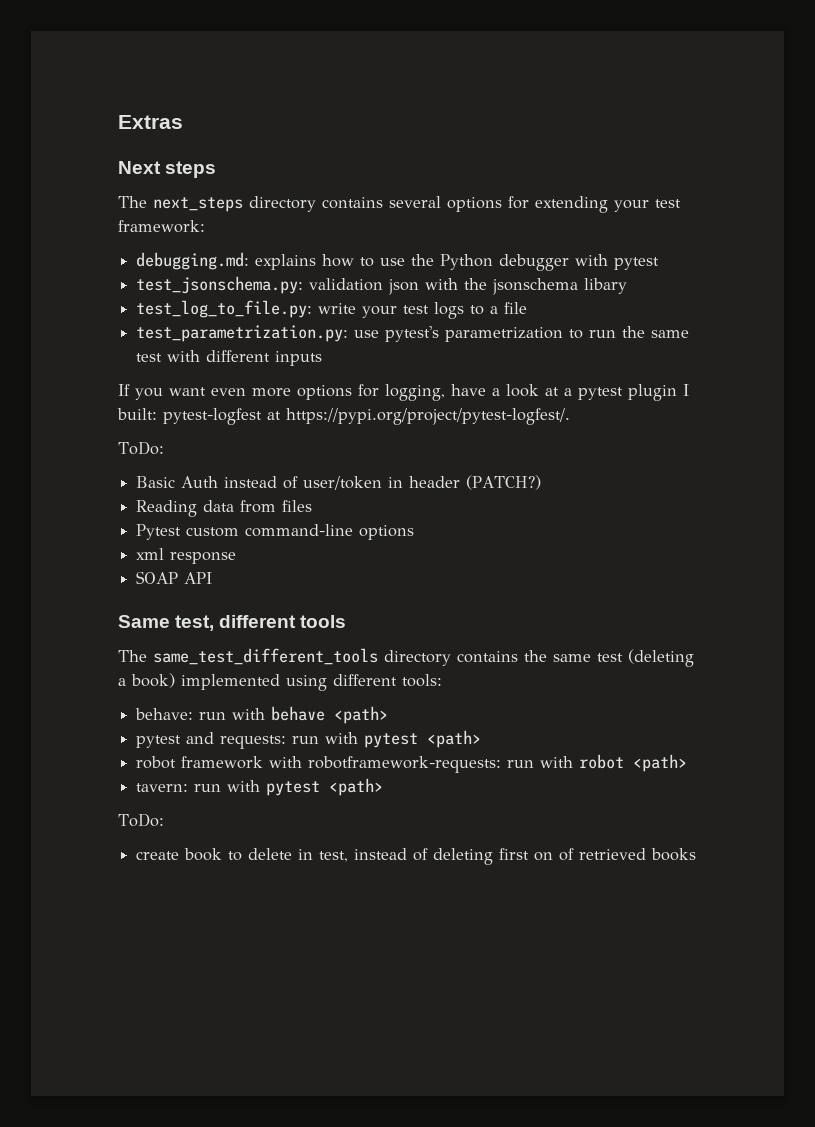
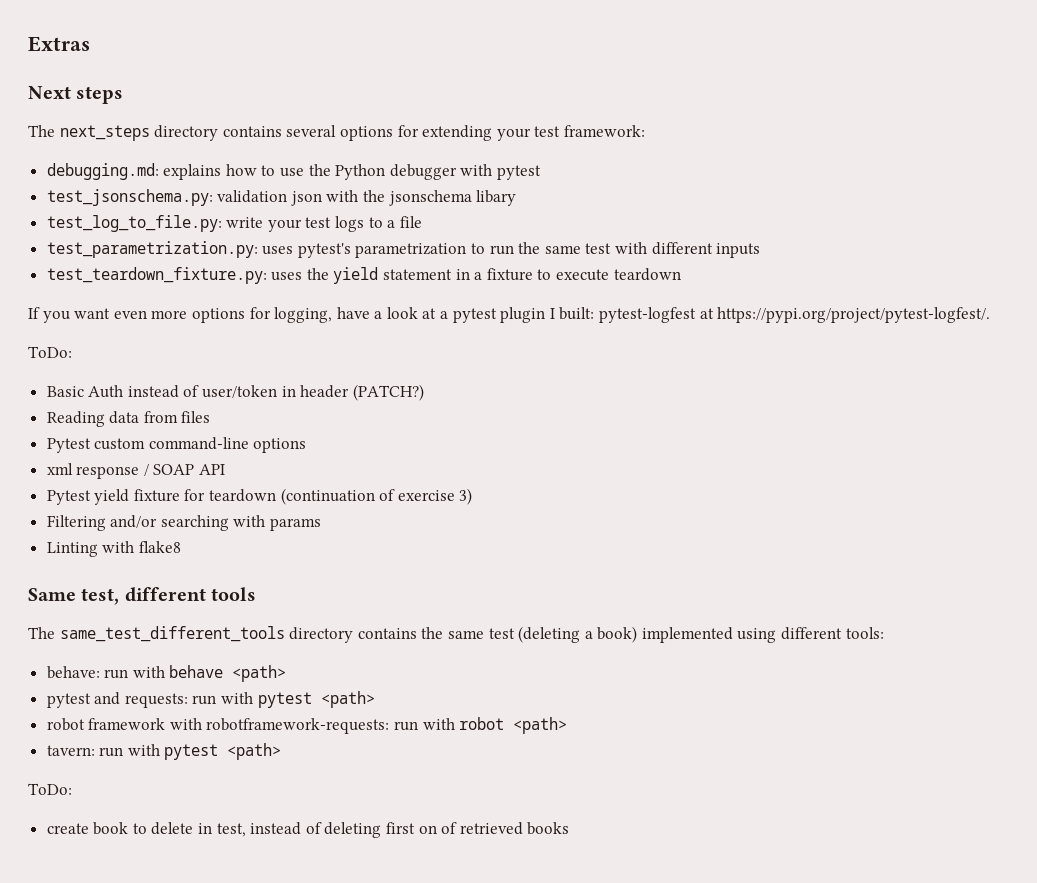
[354,330,380,338] use -> [262,246,294,255] uses
(323, 358) none -> [46,267,681,284] // test_teardown_fixture.py: uses the yield statement in a fixture to execute teardown
(237, 558) // -> [143,464,149,476] /
(213, 578) none -> [46,488,473,505] [46,515,322,531] [46,541,181,557] // Pytest yield fixture for teardown (continuation of exercise 3) // Filtering and/or searching with params // Linting with flake8

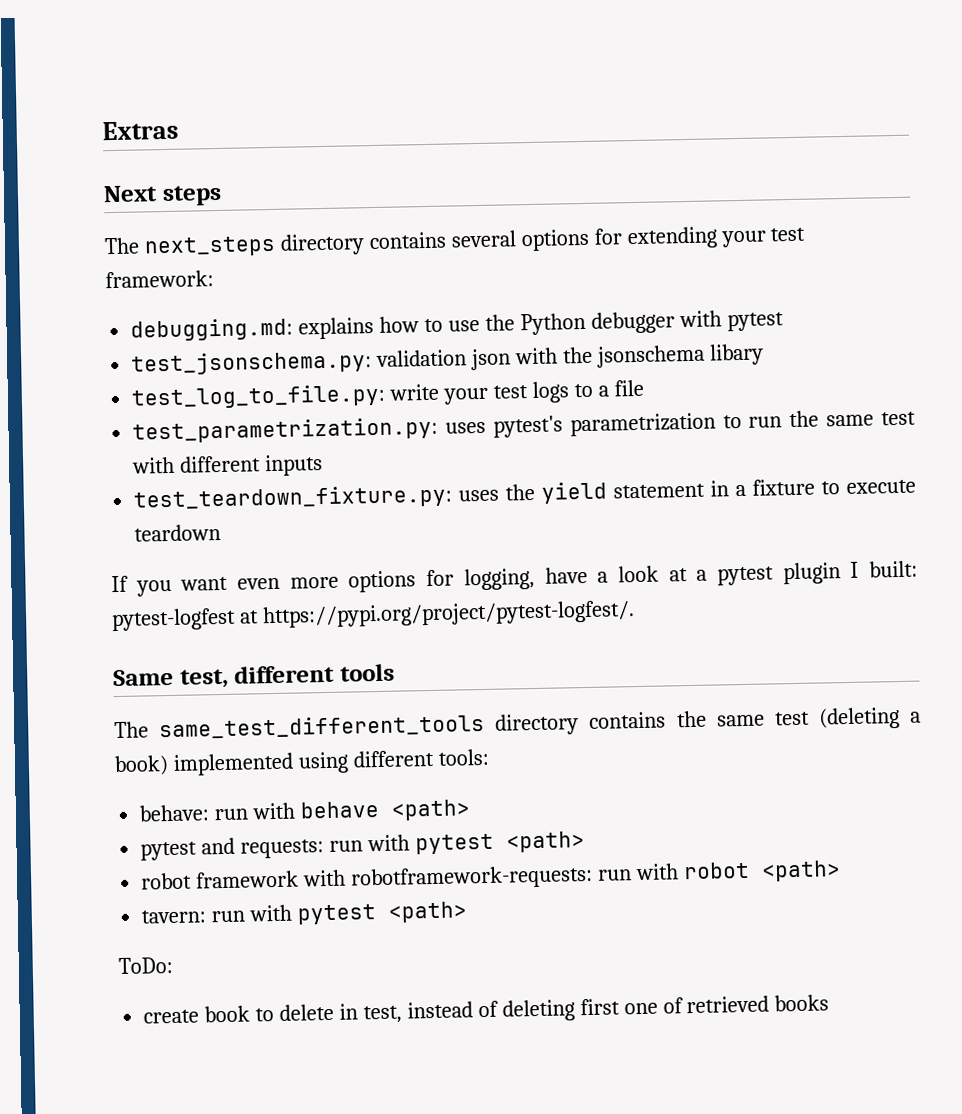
[28,346,72,358] [46,384,424,401] [46,411,211,427] [46,437,307,453] [46,463,226,479] [46,488,473,505] [46,515,322,531] [46,541,181,557] // ToDo: // Basic Auth instead of user/token in header (PATCH?) // Reading data from files // Pytest custom command-line options // xml response / SOAP API // Pytest yield fixture for teardown (continuation of exercise 3) // Filtering and/or searching with params // Linting with flake8 -> (635, 614) none
[418,825,437,834] on -> [623,1002,658,1015] one

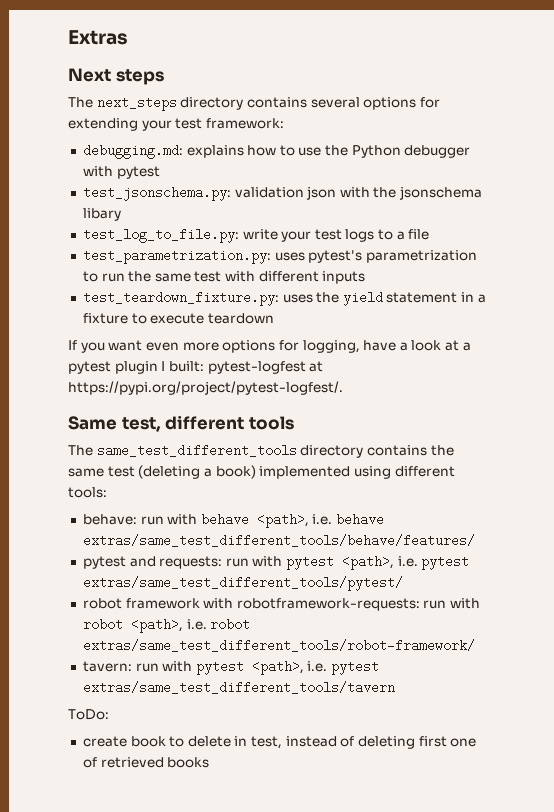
[391,799,472,821] <path> -> [256,513,385,528] [82,534,475,547] <path>, i.e. behave extras/same_test_different_tools/behave/features/
[505,831,585,853] <path> -> [342,555,470,570] [82,576,403,591] <path>, i.e. pytest extras/same_test_different_tools/pytest/
[760,860,841,882] <path> -> [130,618,251,633] [82,639,475,652] <path>, i.e. robot extras/same_test_different_tools/robot-framework/
[388,901,468,923] <path> -> [251,660,380,675] [82,681,395,694] <path>, i.e. pytest extras/same_test_different_tools/tavern

